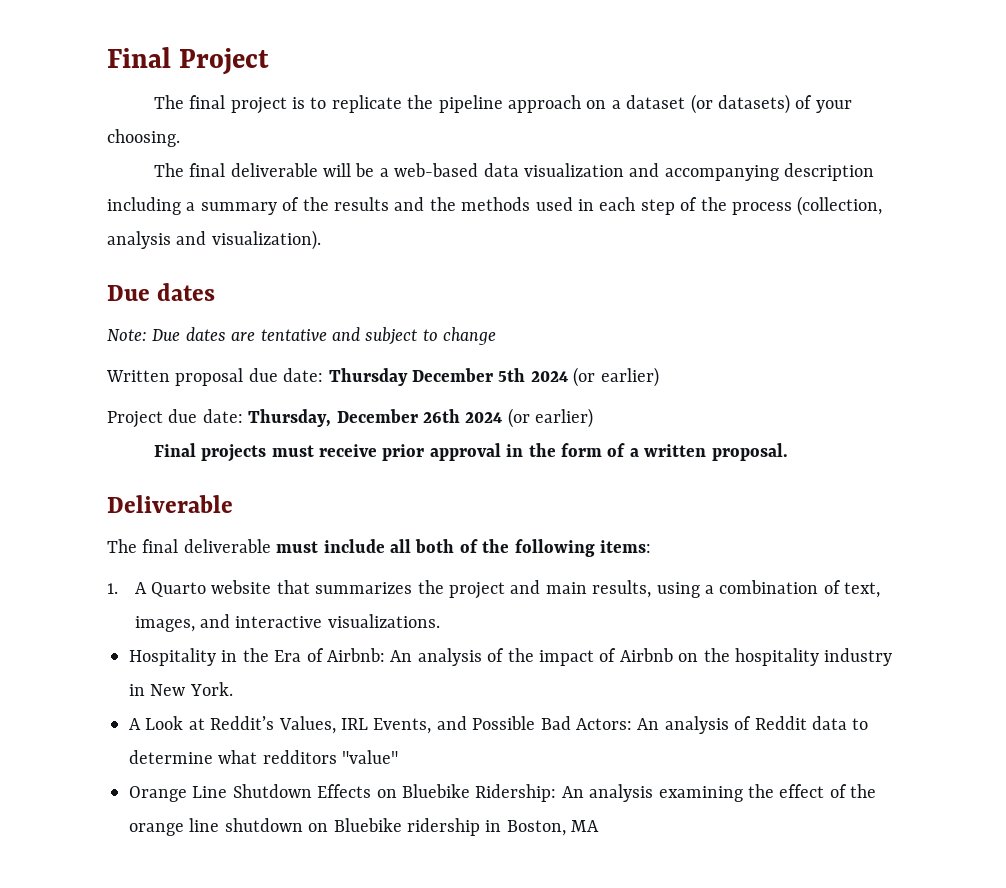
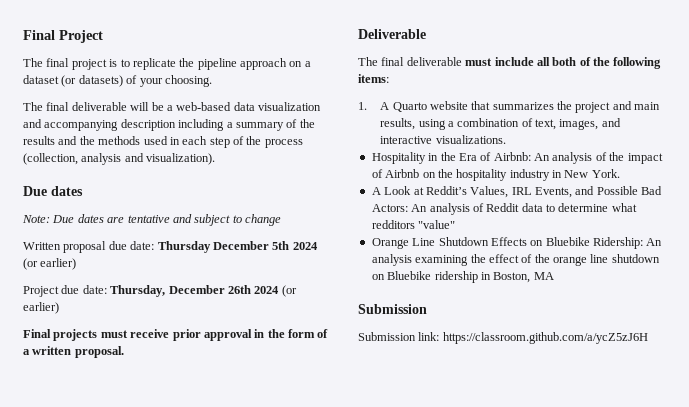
(600, 826) none -> [358,304,427,314] [358,332,648,344] // Submission // Submission link: https://classroom.github.com/a/ycZ5zJ6H

